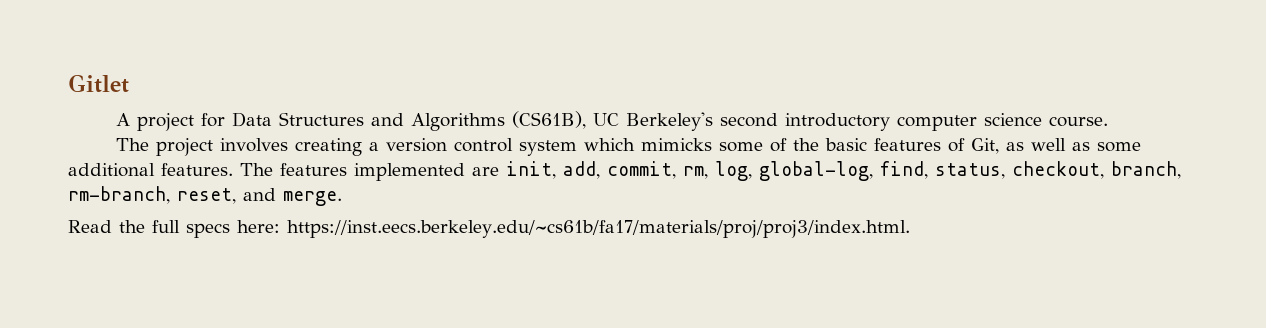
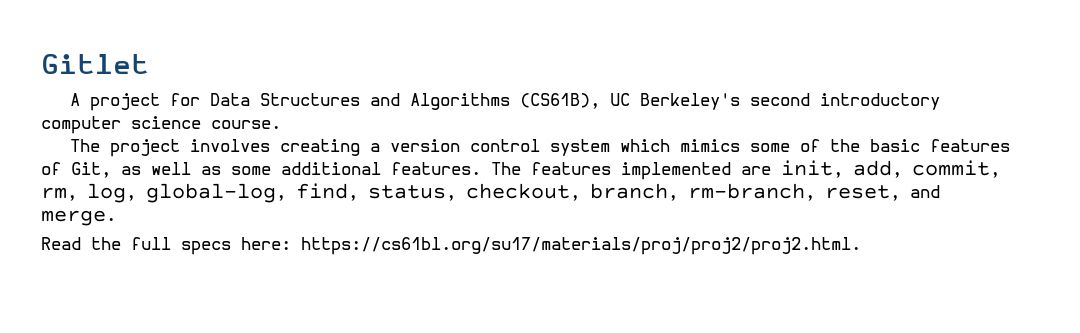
[640,138,712,151] mimicks -> [679,139,740,152] mimics
[287,220,910,238] https://inst.eecs.berkeley.edu/~cs61b/fa17/materials/proj/proj3/index.html. -> [301,237,861,255] https://cs61bl.org/su17/materials/proj/proj2/proj2.html.

